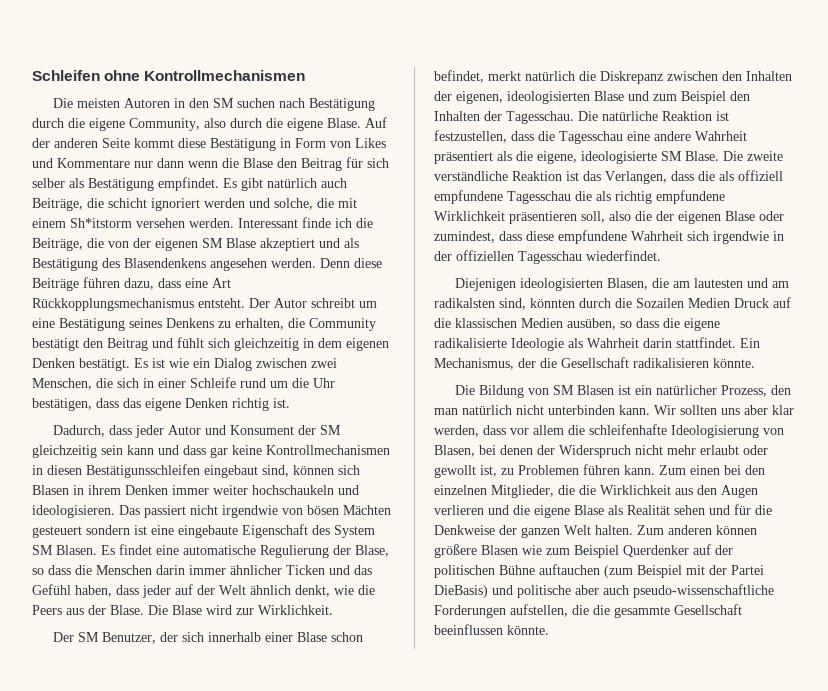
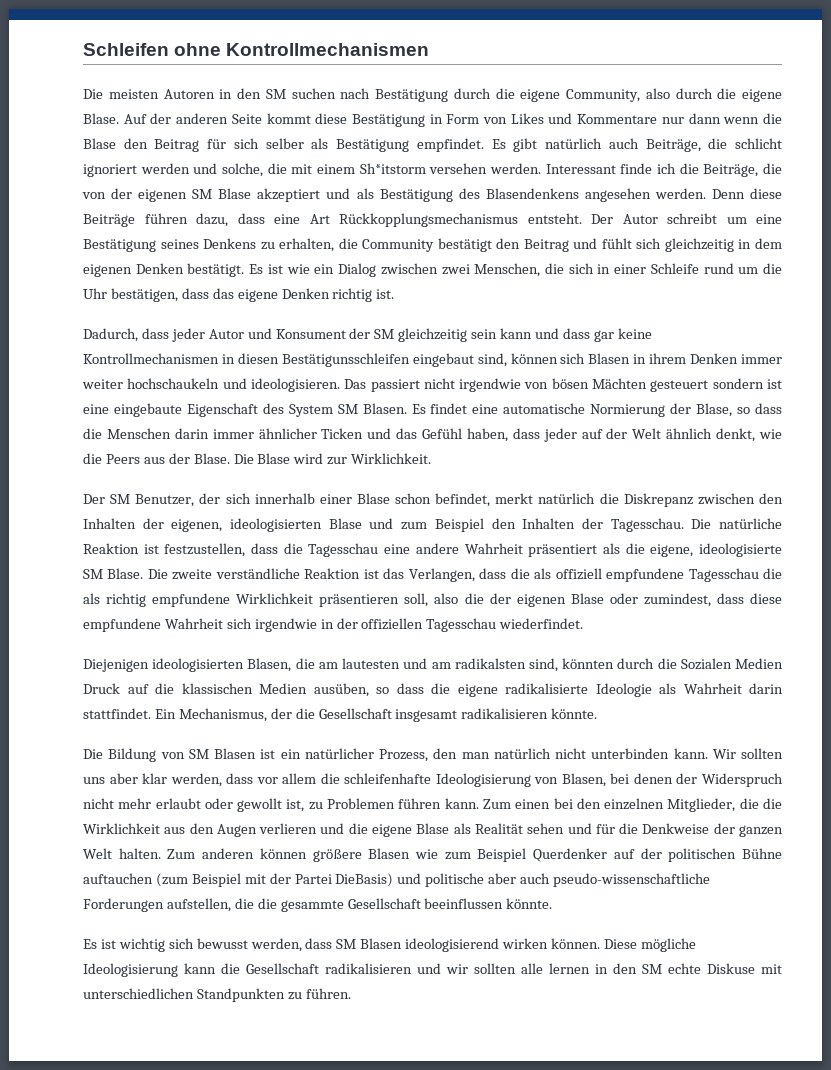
[108,198,147,208] schicht -> [735,138,782,149] schlicht
[260,545,329,558] Regulierung -> [590,404,666,417] Normierung
[636,298,684,308] Sozailen -> [680,658,732,670] Sozialen
(629, 362) none -> [395,709,458,722] insgesamt
(549, 630) none -> [83,938,696,952] [83,963,782,977] [83,988,351,1002] // Es ist wichtig sich bewusst werden, dass SM Blasen ideologisierend wirken können. Diese mögliche Ideologisierung kann die Gesellschaft radikalisieren und wir sollten alle lernen in den SM echte Diskuse mit unterschiedlichen Standpunkten zu führen.

